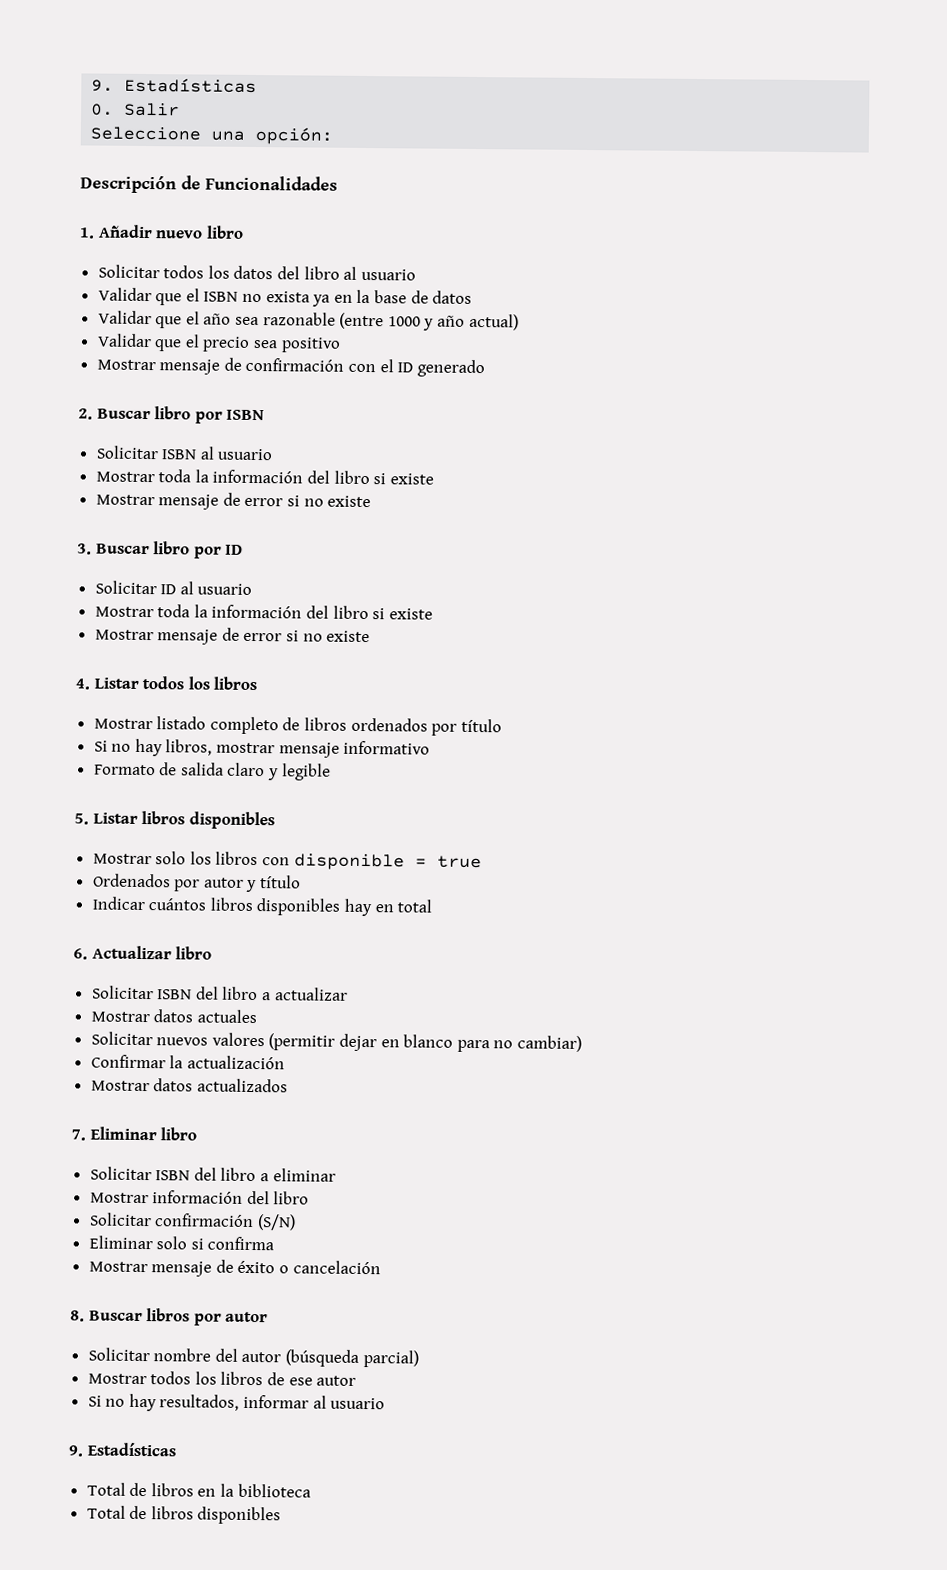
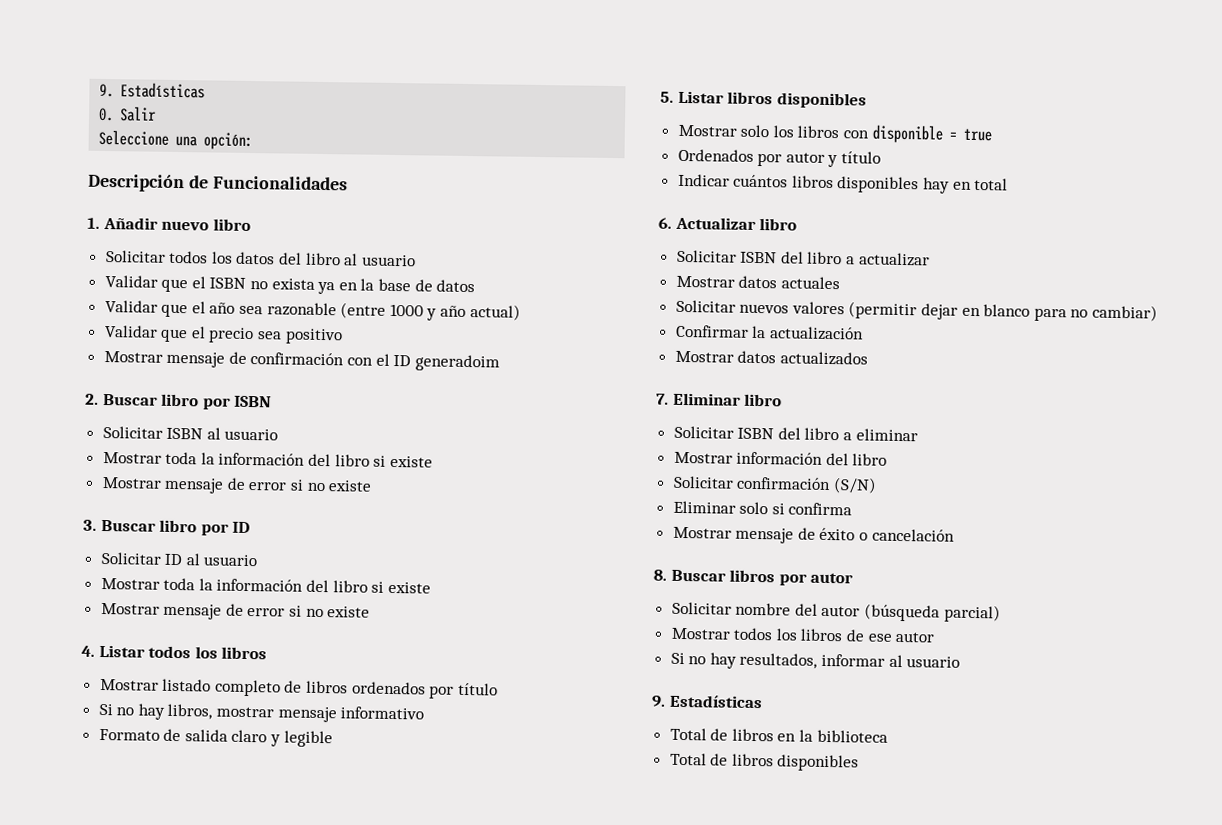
[416,359,485,378] generado -> [414,354,500,372] generadoim

